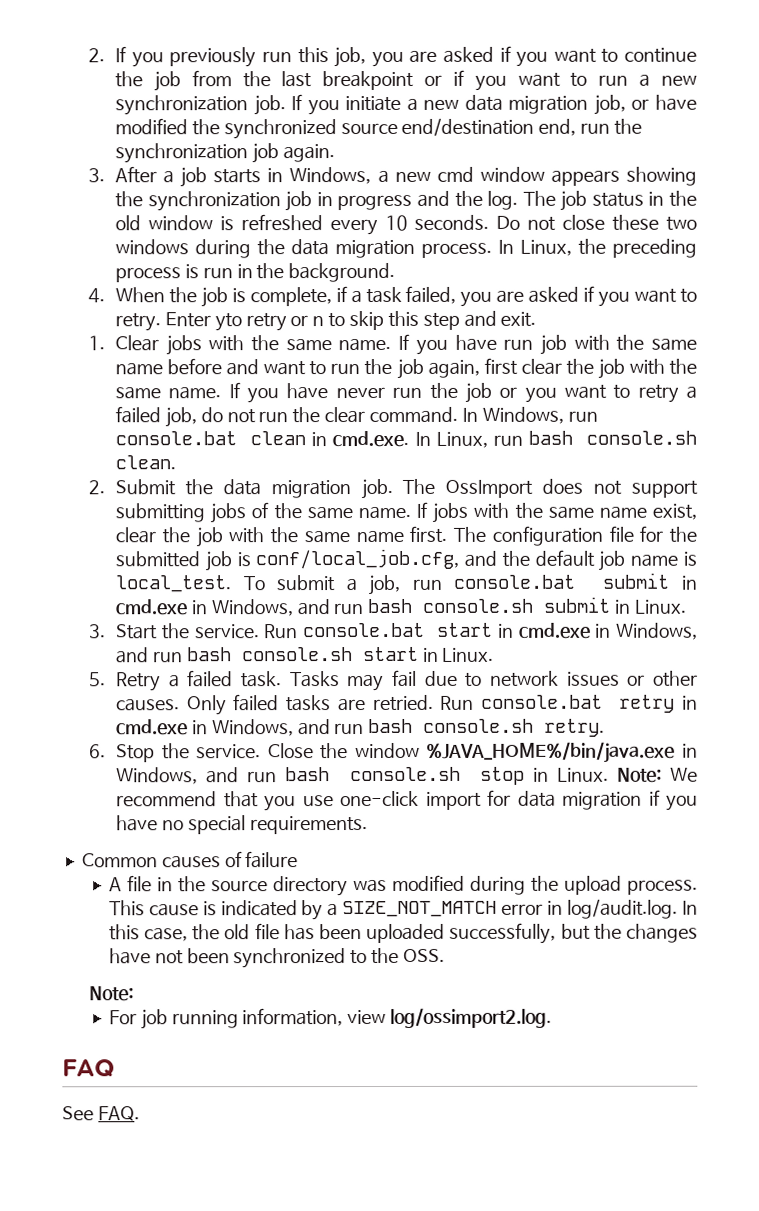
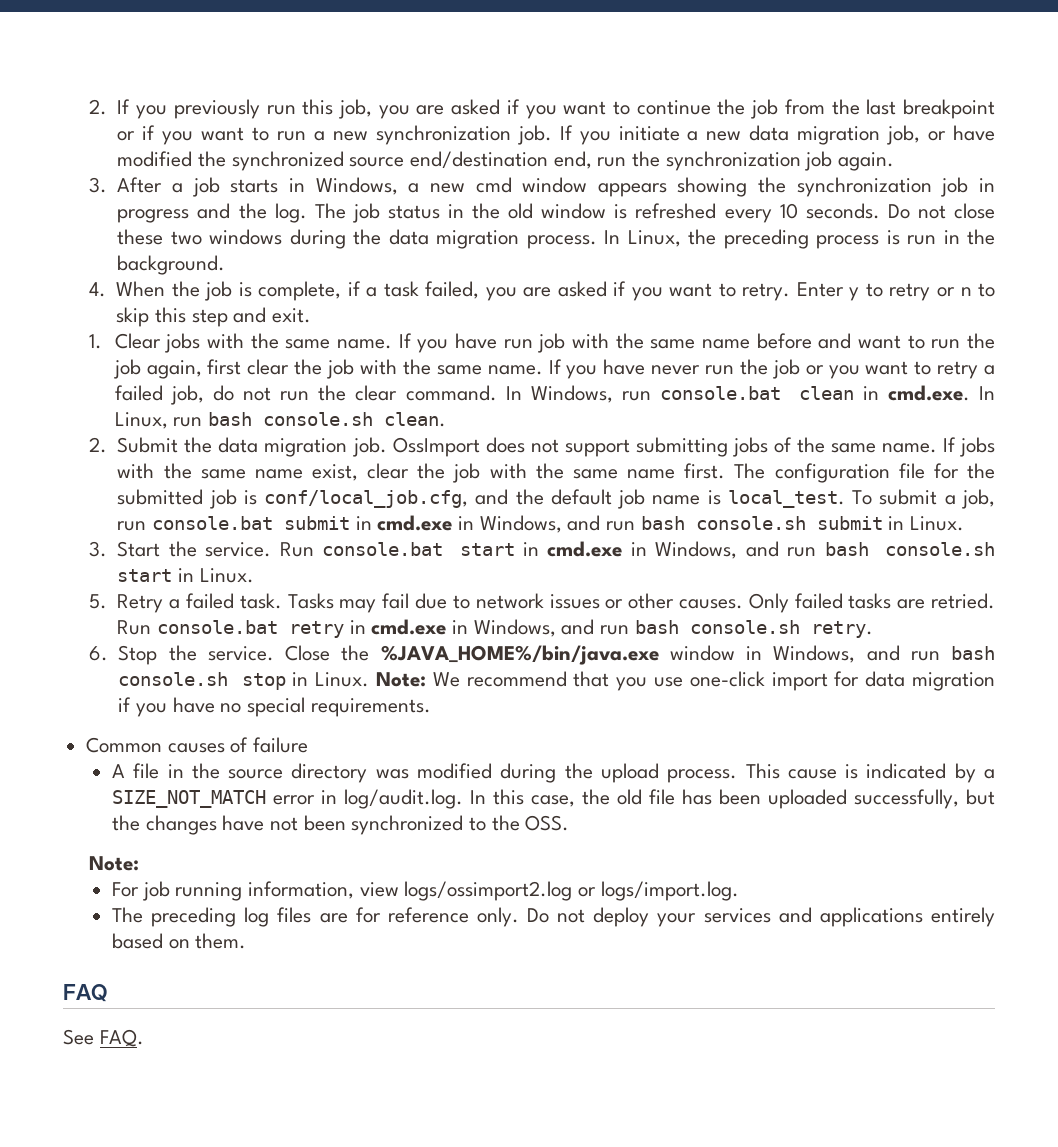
[214,313,242,332] yto -> [849,283,883,301] y to
[402,478,436,494] The -> (387, 447) none
[354,741,676,763] window %JAVA_HOME%/bin/java.exe -> [380,645,735,665] %JAVA_HOME%/bin/java.exe window
[390,1007,553,1028] log/ossimport2.log. -> [404,881,739,901] [111,907,995,927] [111,933,247,949] logs/ossimport2.log or logs/import.log. // The preceding log files are for reference only. Do not deploy your services and applications entirely based on them.

